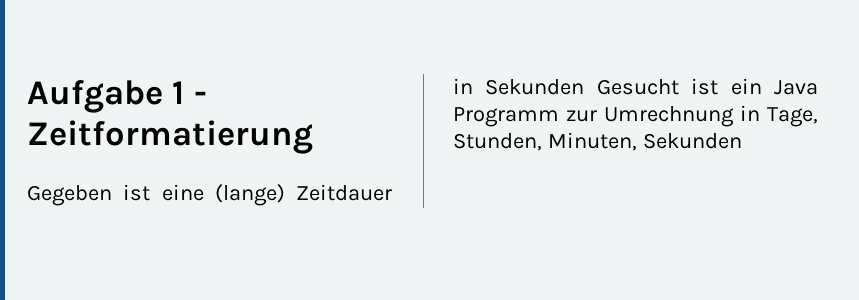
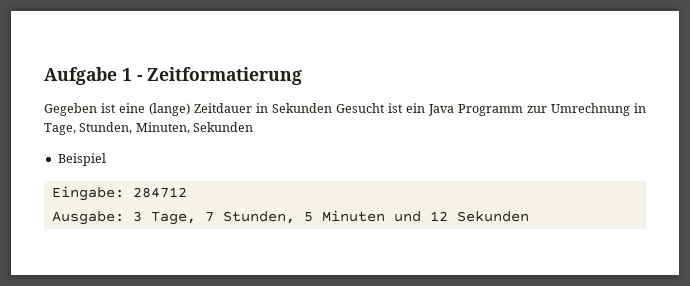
(742, 141) none -> [57,153,106,166] [51,186,187,201] [51,210,529,225] // Beispiel // Eingabe: 284712 // Ausgabe: 3 Tage, 7 Stunden, 5 Minuten und 12 Sekunden

